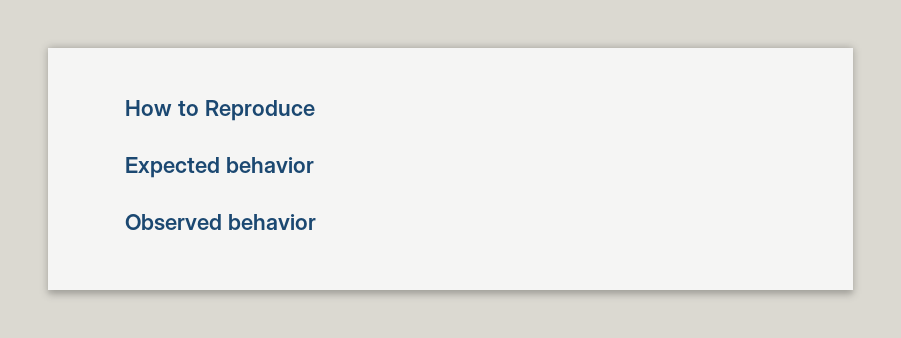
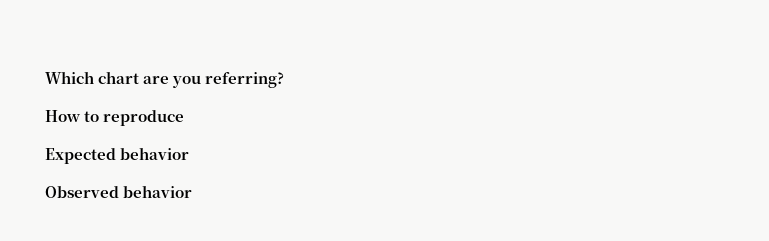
(125, 108) none -> [45,71,285,88] Which chart are you referring? //
[204,100,315,121] Reproduce -> [103,110,185,126] reproduce

